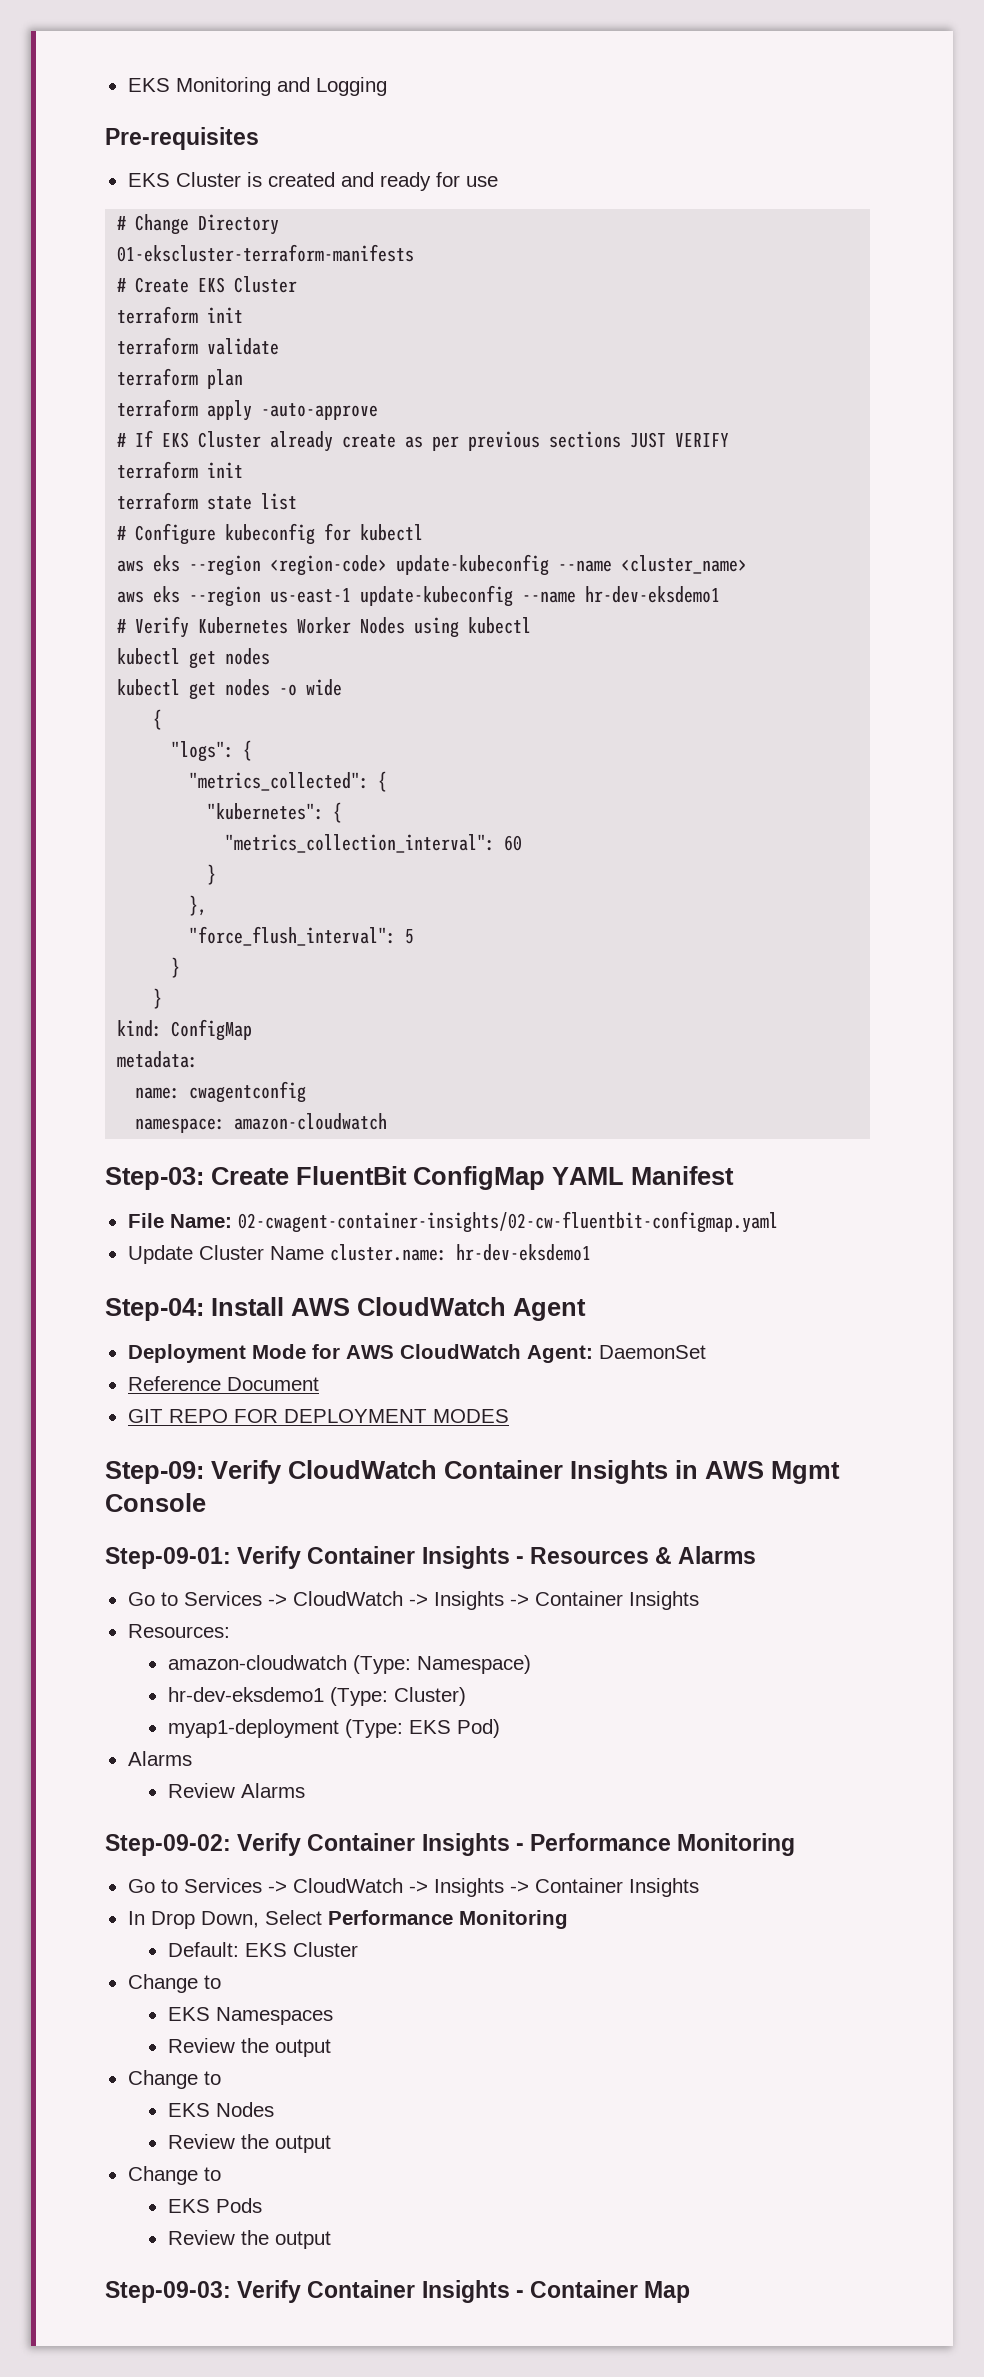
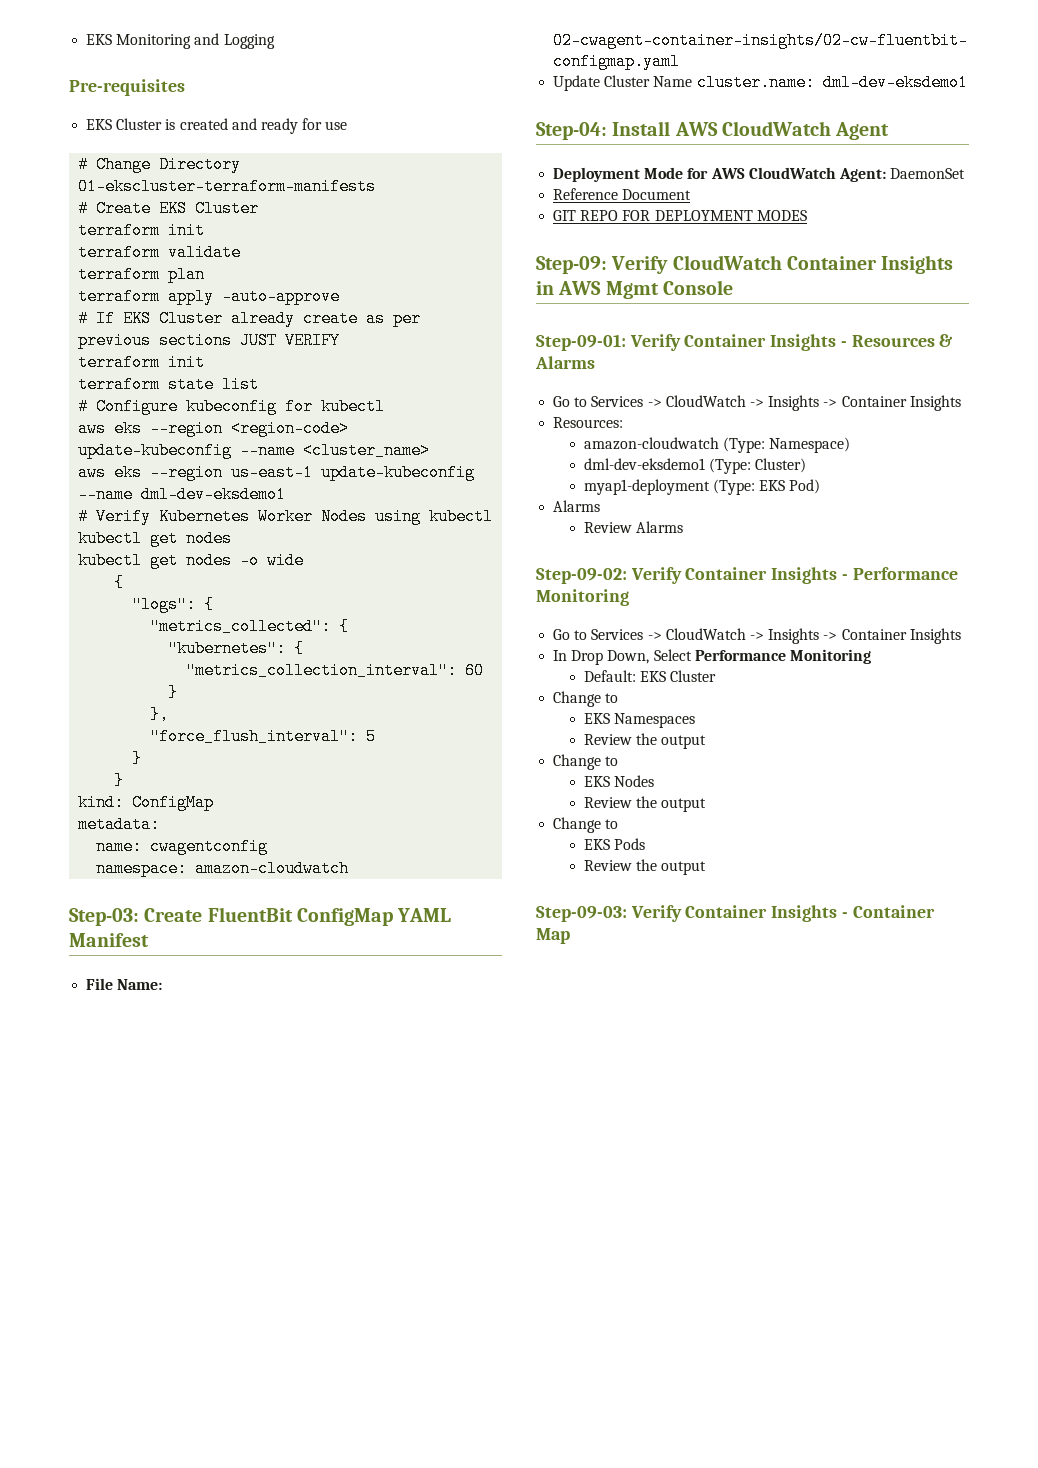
[585,586,721,603] hr-dev-eksdemo1 -> [141,486,287,503] dml-dev-eksdemo1
[455,1244,591,1261] hr-dev-eksdemo1 -> [822,74,968,91] dml-dev-eksdemo1
[167,1687,324,1702] hr-dev-eksdemo1 -> [583,458,705,470] dml-dev-eksdemo1

